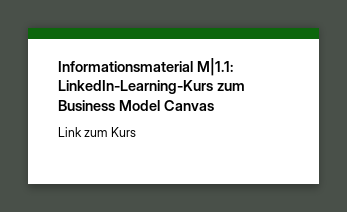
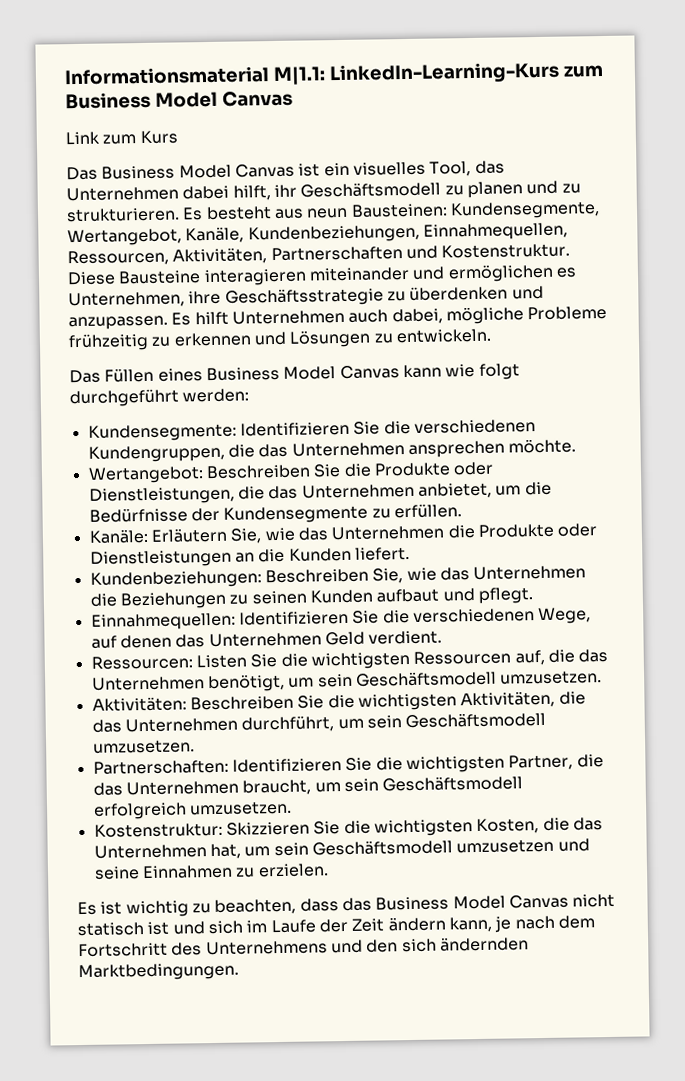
(136, 132) none -> [66,160,505,181] [66,180,581,202] [66,201,600,223] [67,222,568,247] [67,243,571,267] [67,263,577,287] [68,285,544,309] [68,305,608,331] [68,328,491,352] [69,363,520,384] [69,388,250,408] [87,419,536,442] [87,438,577,463] [87,461,495,484] [88,481,552,505] [88,503,462,524] [88,523,598,544] [89,546,410,568] [89,565,587,589] [89,587,533,610] [90,607,592,631] [90,630,443,649] [90,648,609,670] [91,670,603,693] [91,690,586,712] [91,711,547,733] [92,739,195,754] [92,754,604,775] [92,775,524,796] [92,800,292,820] [93,817,603,838] [93,838,590,860] [93,863,329,880] [77,893,616,918] [77,915,595,937] [78,936,529,958] [78,962,239,982] // Das Business Model Canvas ist ein visuelles Tool, das Unternehmen dabei hilft, ihr Geschäftsmodell zu planen und zu strukturieren. Es besteht aus neun Bausteinen: Kundensegmente, Wertangebot, Kanäle, Kundenbeziehungen, Einnahmequellen, Ressourcen, Aktivitäten, Partnerschaften und Kostenstruktur. Diese Bausteine interagieren miteinander und ermöglichen es Unternehmen, ihre Geschäftsstrategie zu überdenken und anzupassen. Es hilft Unternehmen auch dabei, mögliche Probleme frühzeitig zu erkennen und Lösungen zu entwickeln. // Das Füllen eines Business Model Canvas kann wie folgt durchgeführt werden: // Kundensegmente: Identifizieren Sie die verschiedenen Kundengruppen, die das Unternehmen ansprechen möchte. // Wertangebot: Beschreiben Sie die Produkte oder Dienstleistungen, die das Unternehmen anbietet, um die Bedürfnisse der Kundensegmente zu erfüllen. // Kanäle: Erläutern Sie, wie das Unternehmen die Produkte oder Dienstleistungen an die Kunden liefert. // Kundenbeziehungen: Beschreiben Sie, wie das Unternehmen die Beziehungen zu seinen Kunden aufbaut und pflegt. // Einnahmequellen: Identifizieren Sie die verschiedenen Wege, auf denen das Unternehmen Geld verdient. // Ressourcen: Listen Sie die wichtigsten Ressourcen auf, die das Unternehmen benötigt, um sein Geschäftsmodell umzusetzen. // Aktivitäten: Beschreiben Sie die wichtigsten Aktivitäten, die das Unternehmen durchführt, um sein Geschäftsmodell umzusetzen. // Partnerschaften: Identifizieren Sie die wichtigsten Partner, die das Unternehmen braucht, um sein Geschäftsmodell erfolgreich umzusetzen. // Kostenstruktur: Skizzieren Sie die wichtigsten Kosten, die das Unternehmen hat, um sein Geschäftsmodell umzusetzen und seine Einnahmen zu erzielen. // Es ist wichtig zu beachten, dass das Business Model Canvas nicht statisch ist und sich im Laufe der Zeit ändern kann, je nach dem Fortschritt des Unternehmens und den sich ändernden Marktbedingungen.

